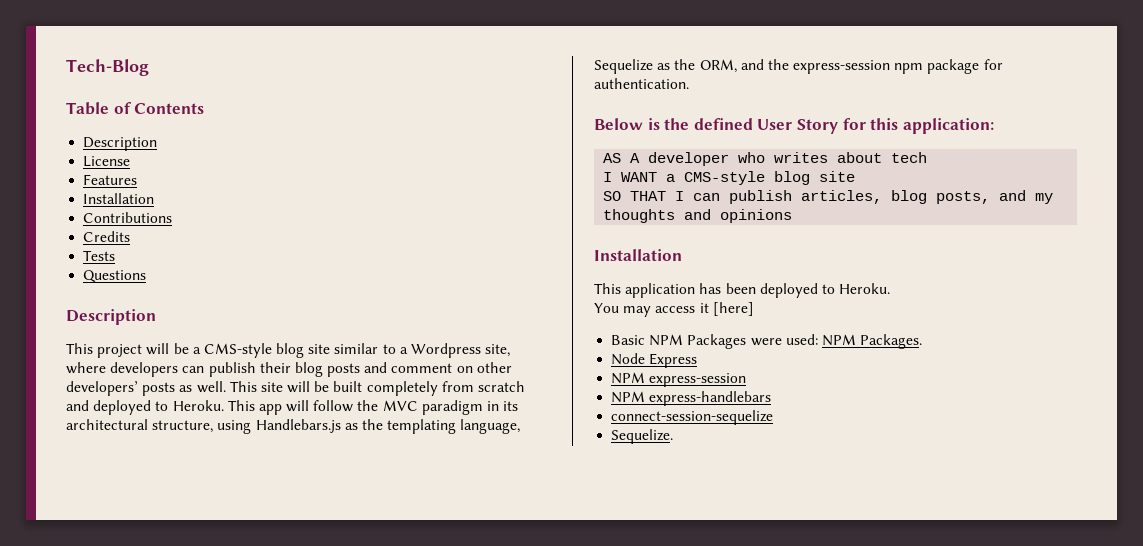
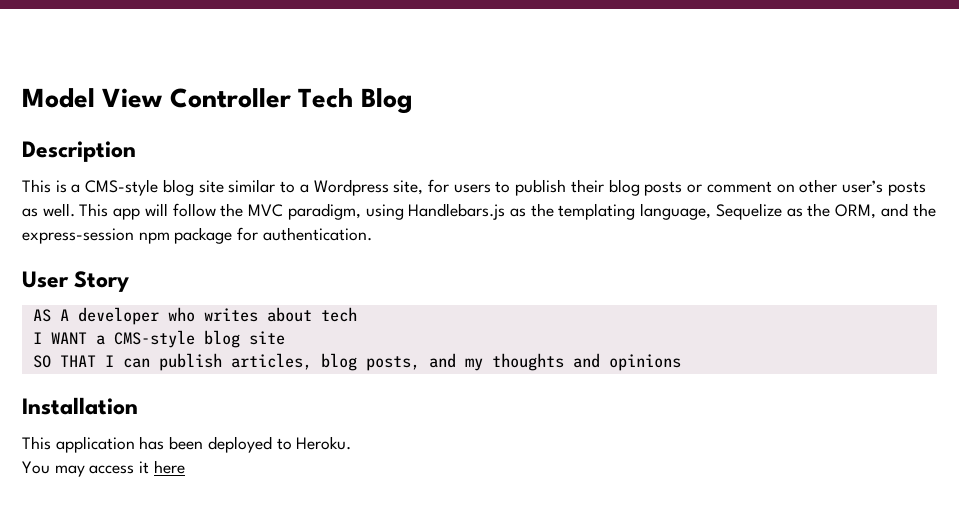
[66,59,149,76] [66,102,205,115] [83,137,158,151] [83,156,131,167] [83,174,138,185] [83,193,155,204] [83,212,173,223] [83,231,131,242] [83,250,116,261] [83,270,147,283] Tech-Blog // Table of Contents // Description // License // Features // Installation // Contributions // Credits // Tests // Questions -> [22,88,413,114] Model View Controller Tech Blog
[97,343,189,358] project will be -> [55,180,67,193] is
[66,362,205,377] where developers can -> [427,179,511,193] for users to
[364,362,388,373] and -> [687,184,703,193] or
[66,381,138,396] developers’ -> [841,180,883,193] user’s
[260,381,526,396] [66,400,255,415] site will be built completely from scratch and deployed to Heroku. This -> (109, 210) none
[421,400,519,415] [66,419,214,433] paradigm in its architectural structure, -> [287,203,361,220] paradigm,
[594,118,753,130] Below is the defined -> (372, 234) none
[842,118,994,134] for this application: -> (130, 281) none
[712,302,754,316] [611,334,923,349] [611,353,698,368] [611,372,747,387] [611,391,772,406] [611,410,774,425] [611,429,674,444] [here] // Basic NPM Packages were used: NPM Packages. // Node Express // NPM express-session // NPM express-handlebars // connect-session-sequelize // Sequelize. -> [153,460,185,474] here

